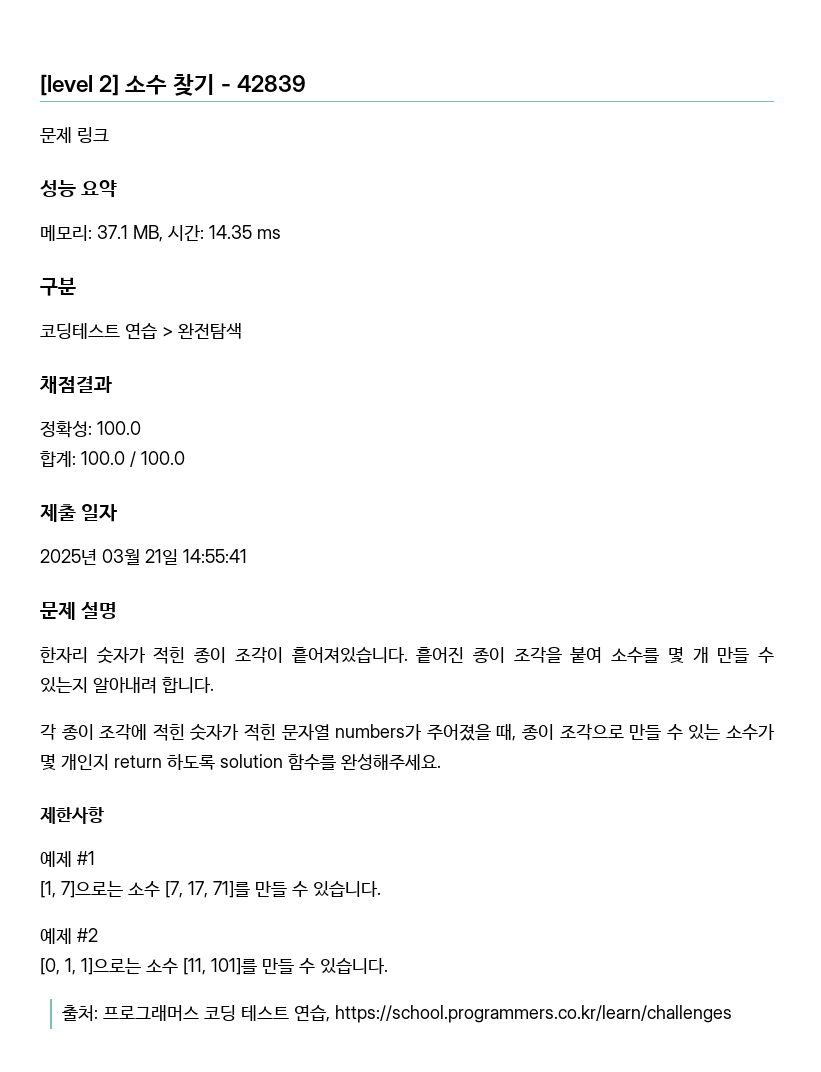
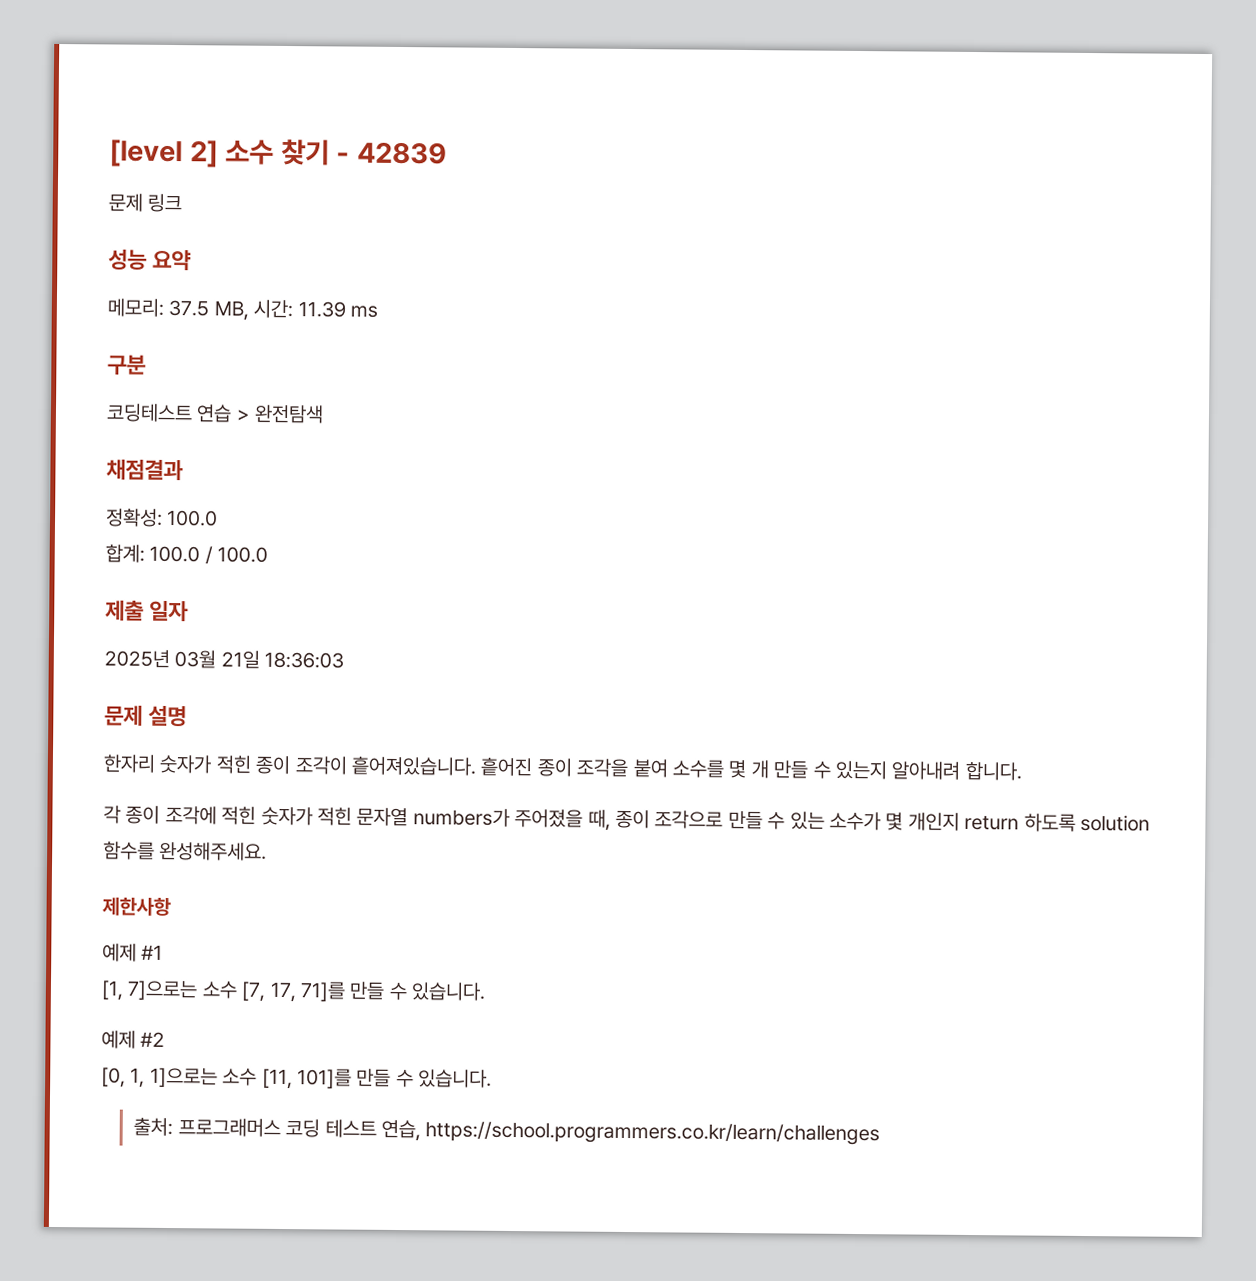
[97,225,128,239] 37.1 -> [168,299,210,317] 37.5
[209,225,252,239] 14.35 -> [297,301,346,318] 11.39
[183,549,247,563] 14:55:41 -> [264,651,345,669] 18:36:03

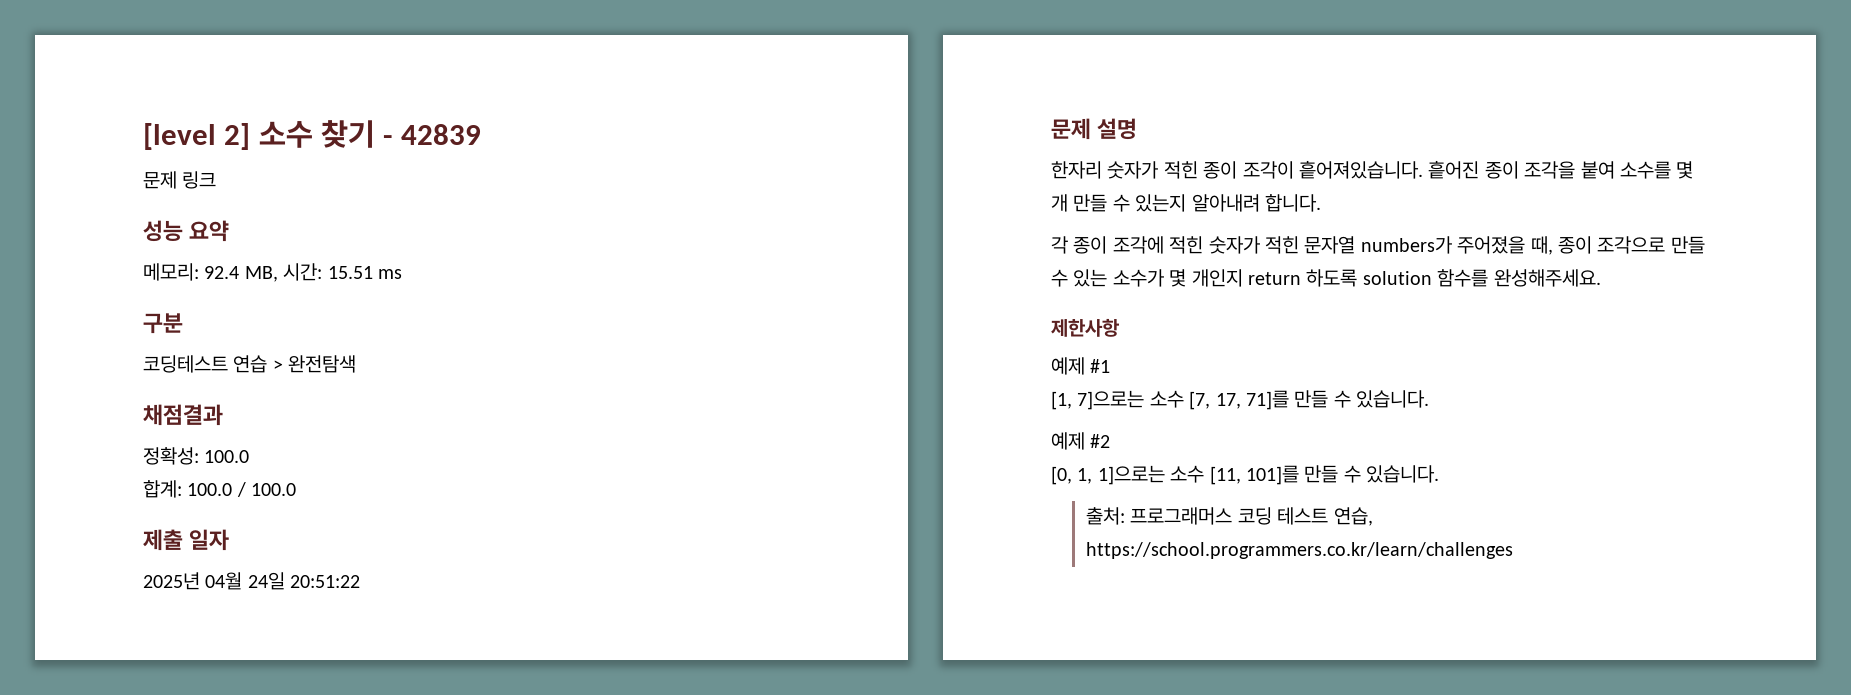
[168,299,210,317] 37.5 -> [204,266,240,279] 92.4
[297,301,346,318] 11.39 -> [327,266,373,279] 15.51
[174,650,345,669] 03월 21일 18:36:03 -> [205,572,361,590] 04월 24일 20:51:22

